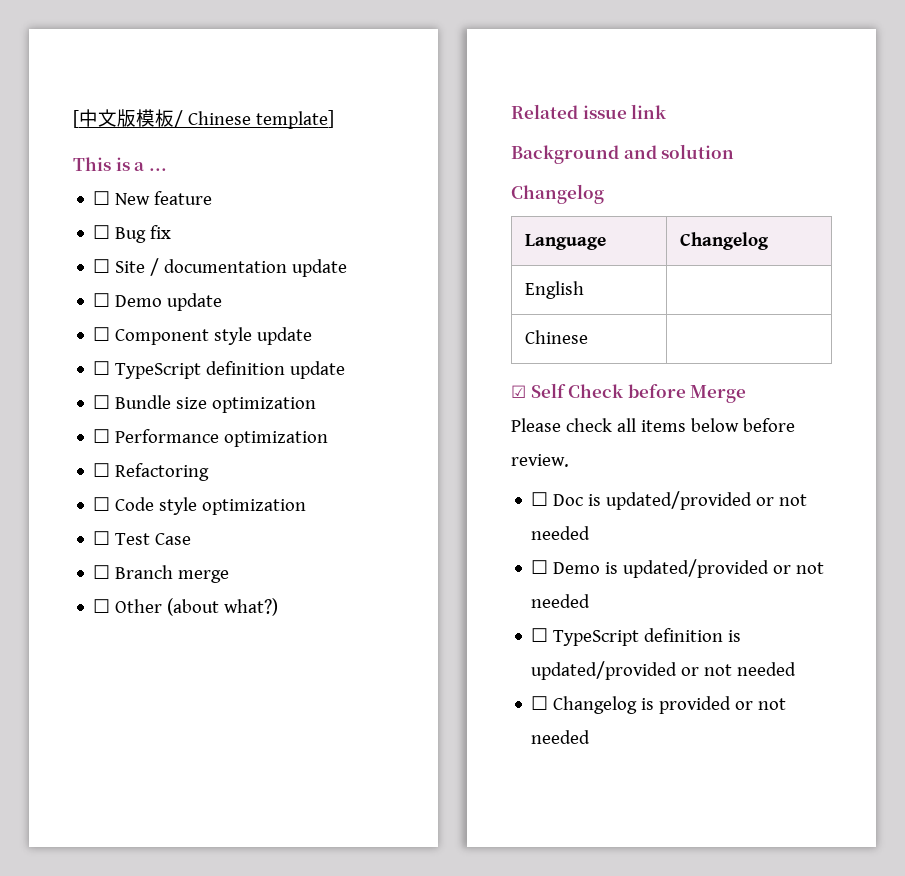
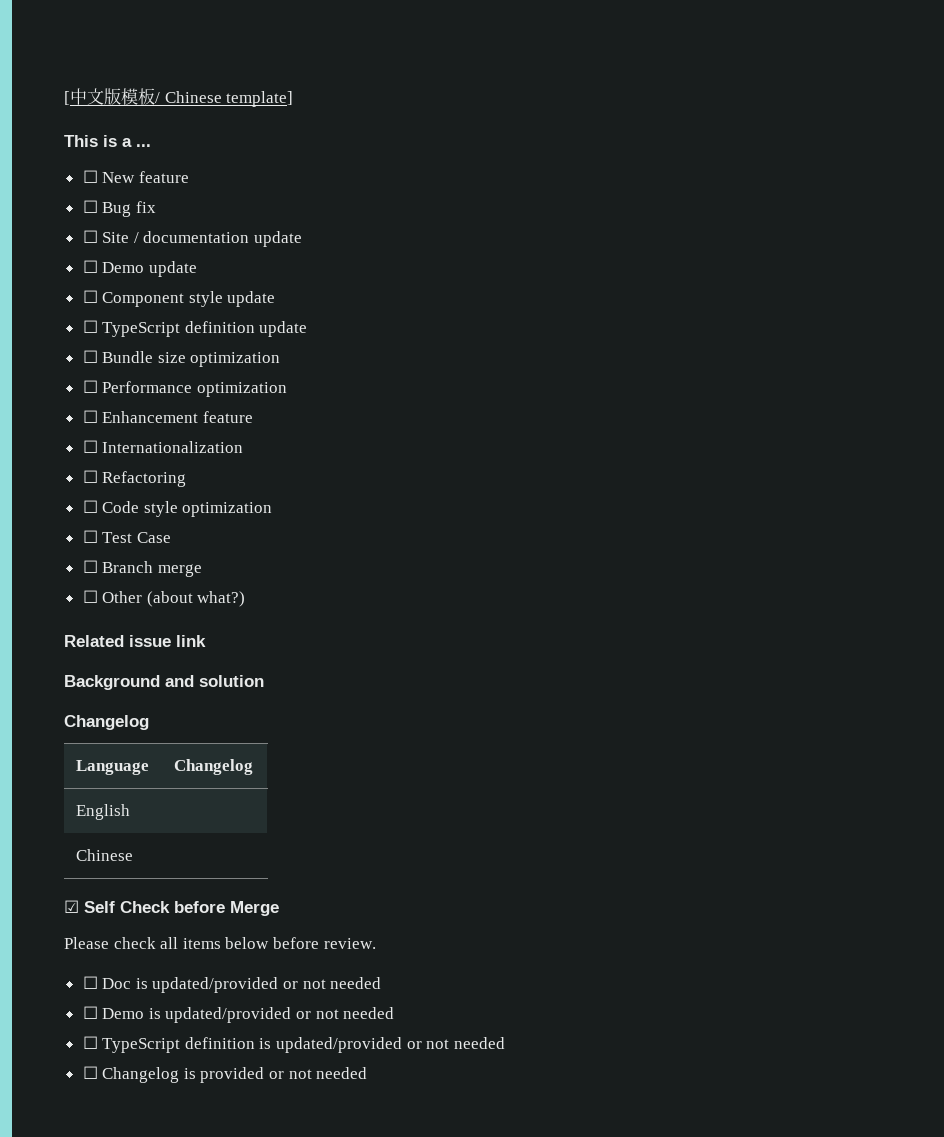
(329, 439) none -> [82,410,253,423] [82,440,244,453] // ☐ Enhancement feature // ☐ Internationalization

